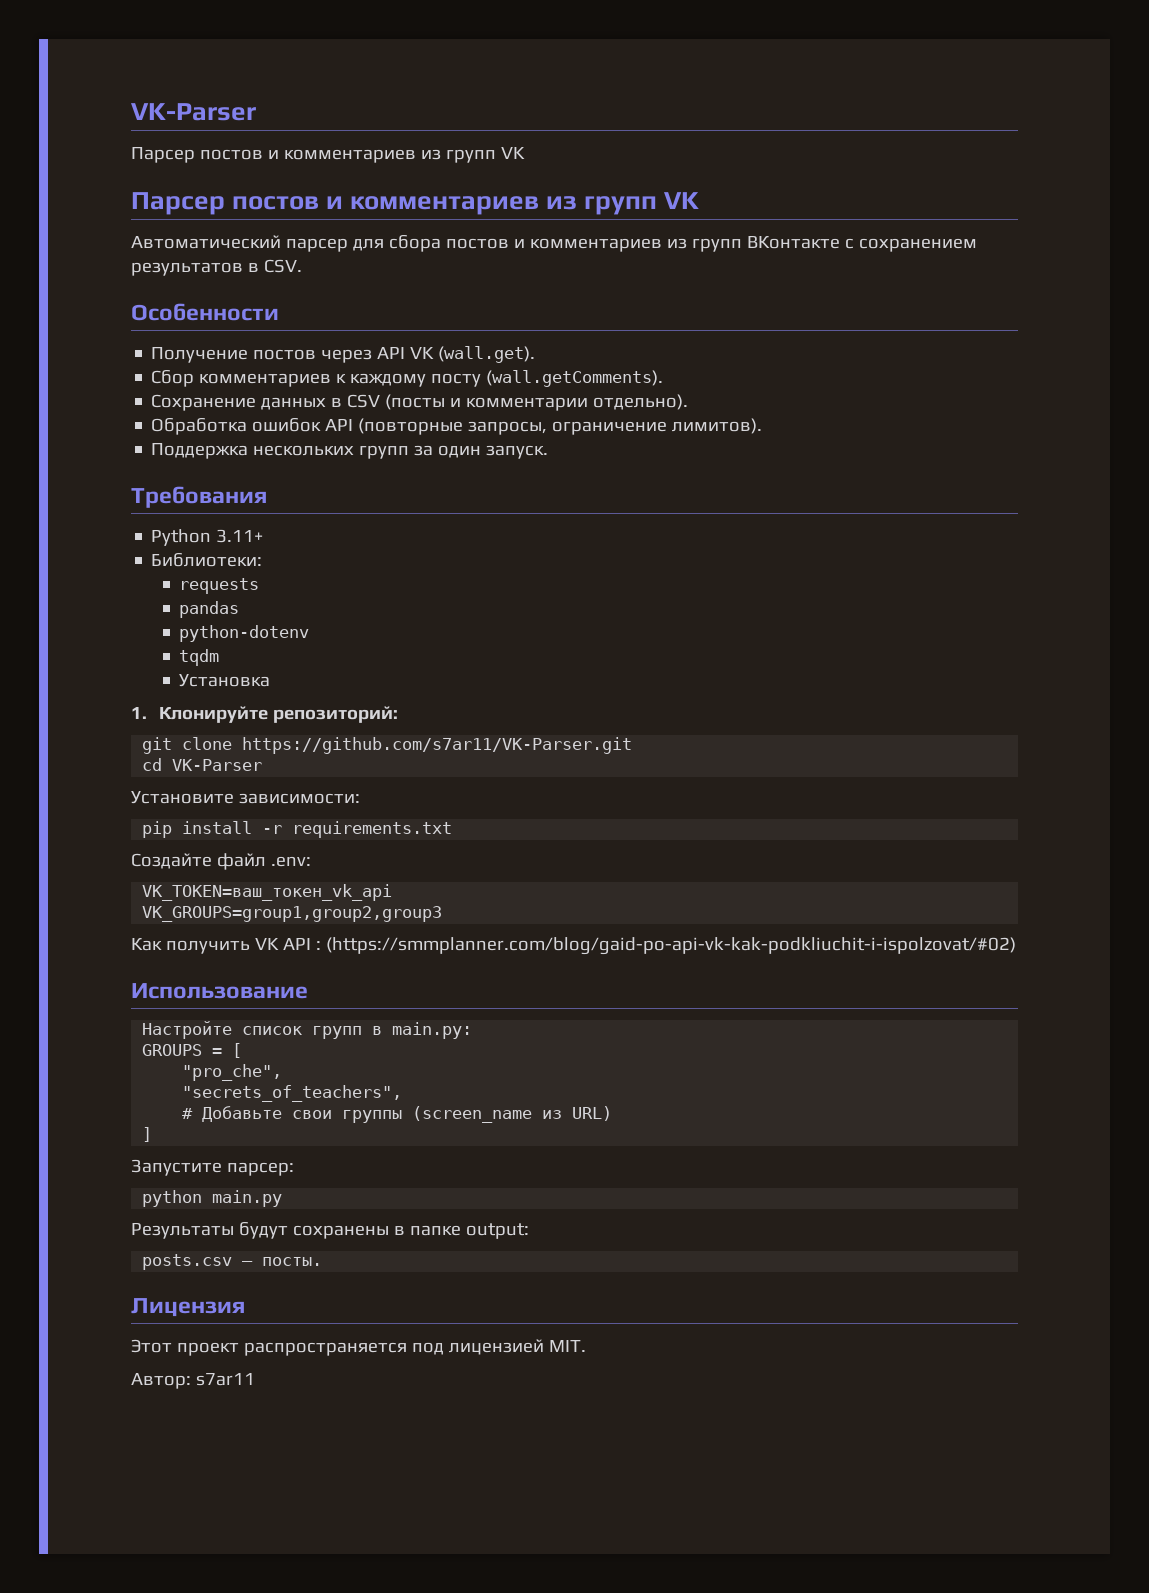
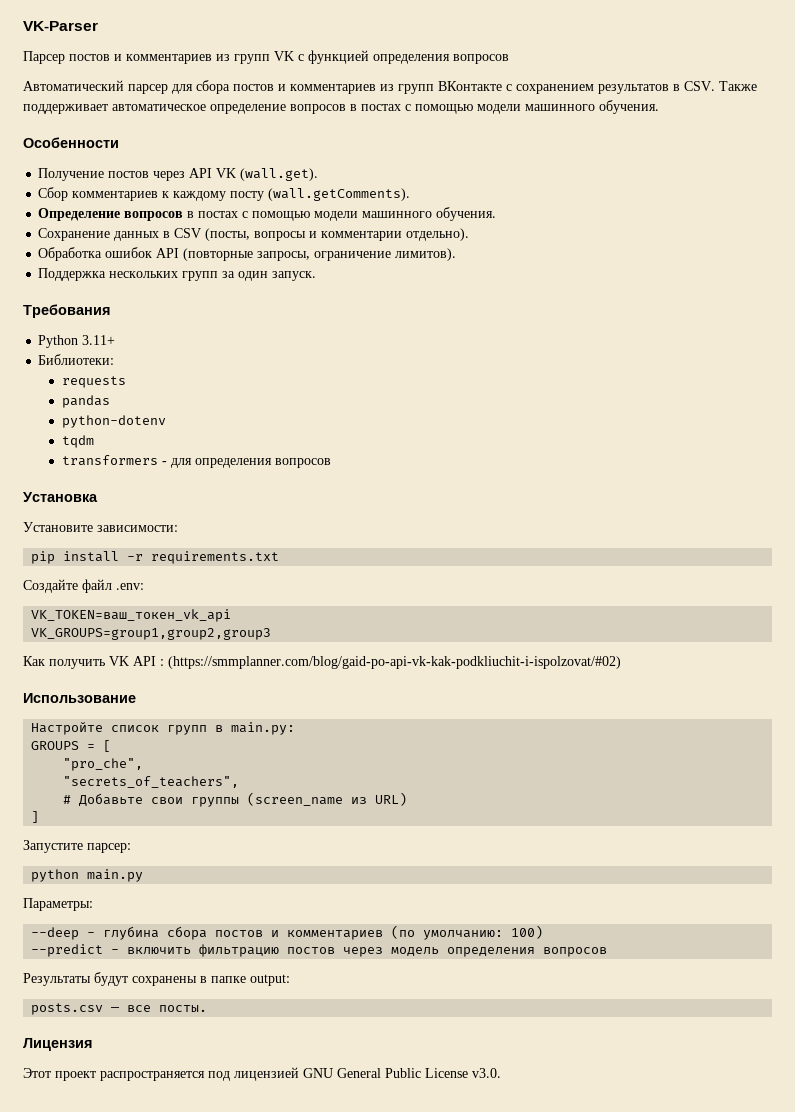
[131,192,700,215] // Парсер постов и комментариев из групп VK -> [298,50,509,64] с функцией определения вопросов
(302, 266) none -> [719,81,757,91] [23,100,659,114] Также поддерживает автоматическое определение вопросов в постах с помощью модели машинного обучения.
(664, 378) none -> [38,207,497,221] // Определение вопросов в постах с помощью модели машинного обучения.
[385,394,446,410] (посты -> [205,228,307,241] (посты, вопросы
[179,674,271,687] [131,706,399,723] [142,737,633,754] [142,758,263,771] Установка // 1. Клонируйте репозиторий: // git clone https://github.com/s7ar11/VK-Parser.git // cd VK-Parser -> [61,455,331,468] [23,492,98,502] transformers - для определения вопросов // Установка
(283, 1198) none -> [23,898,93,911] [31,925,544,940] [31,944,608,957] // Параметры: // --deep - глубина сбора постов и комментариев (по умолчанию: 100) // --predict - включить фильтрацию постов через модель определения вопросов
(254, 1263) none -> [127,1005,152,1012] все
[548,1340,586,1352] [131,1373,255,1389] MIT. // Автор: s7ar11 -> [303,1068,501,1078] GNU General Public License v3.0.

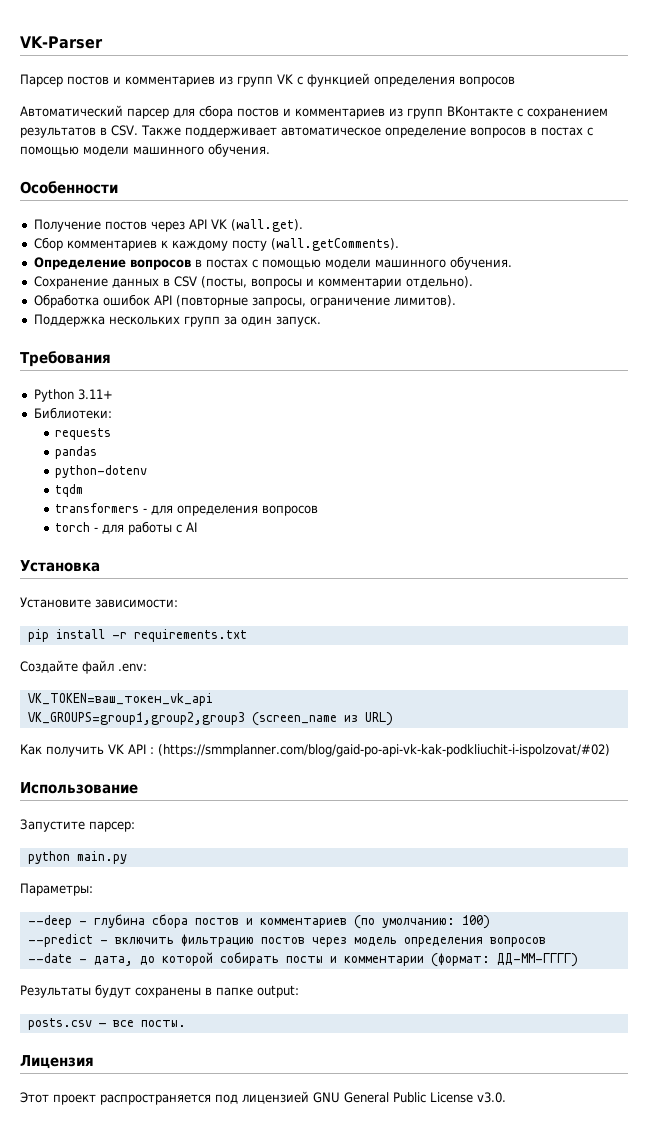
(331, 463) none -> [55,521,198,535] // torch - для работы с AI
(272, 634) none -> [251,712,393,726] (screen_name из URL)
[31,722,296,735] [31,740,112,752] [63,758,144,771] [63,776,240,788] [63,792,408,807] [31,811,40,823] // Настройте список групп в main.py: // GROUPS = [ // "pro_che", // "secrets_of_teachers", // # Добавьте свои группы (screen_name из URL) // ] -> (138, 788) none
(608, 952) none -> [27,952,578,967] // --date - дата, до которой собирать посты и комментарии (формат: ДД-ММ-ГГГГ)

